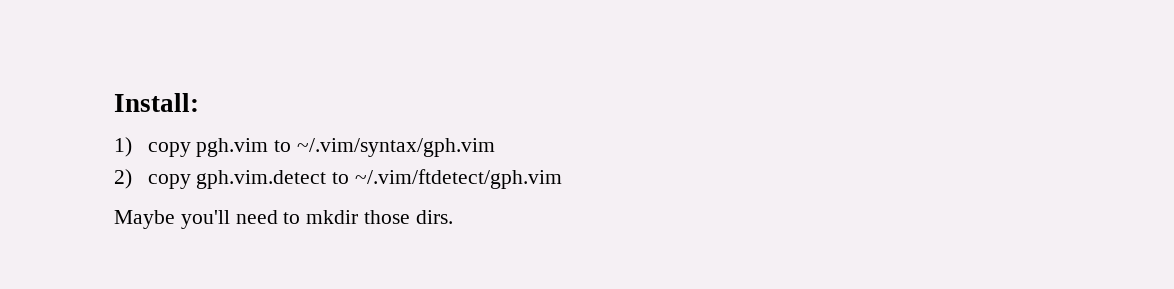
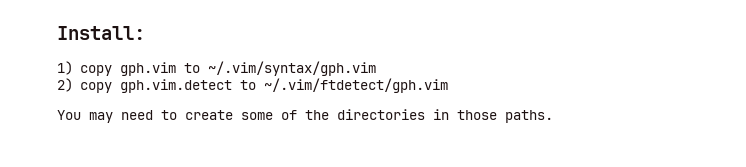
[196,138,269,157] pgh.vim -> [119,62,176,76] gph.vim
[114,210,453,229] Maybe you'll need to mkdir those dirs. -> [57,109,553,123] You may need to create some of the directories in those paths.

